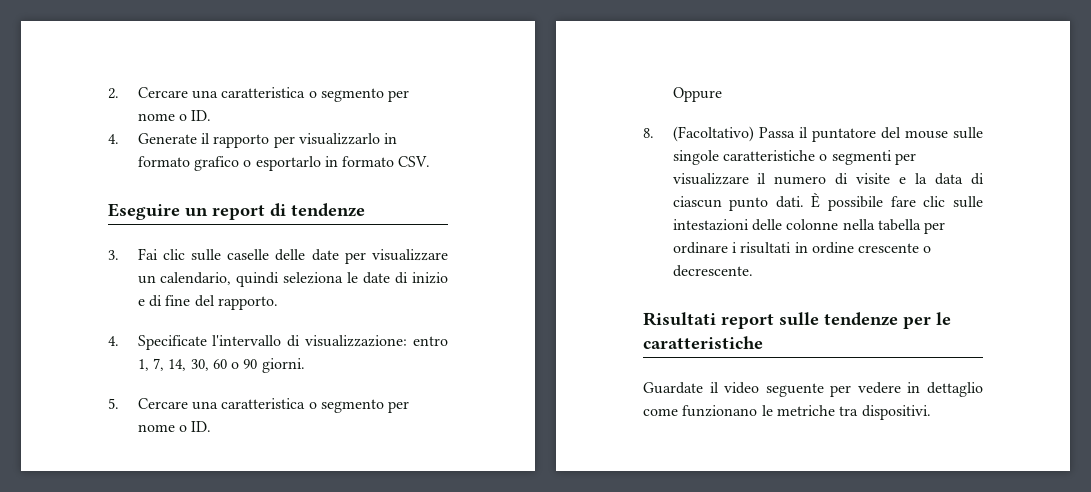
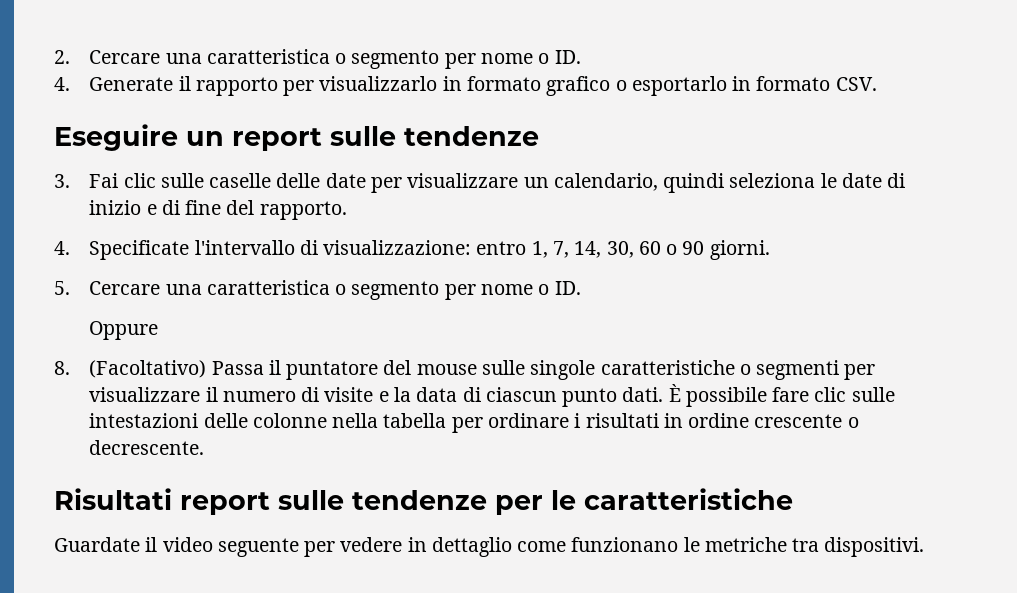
[270,203,286,217] di -> [330,126,396,146] sulle

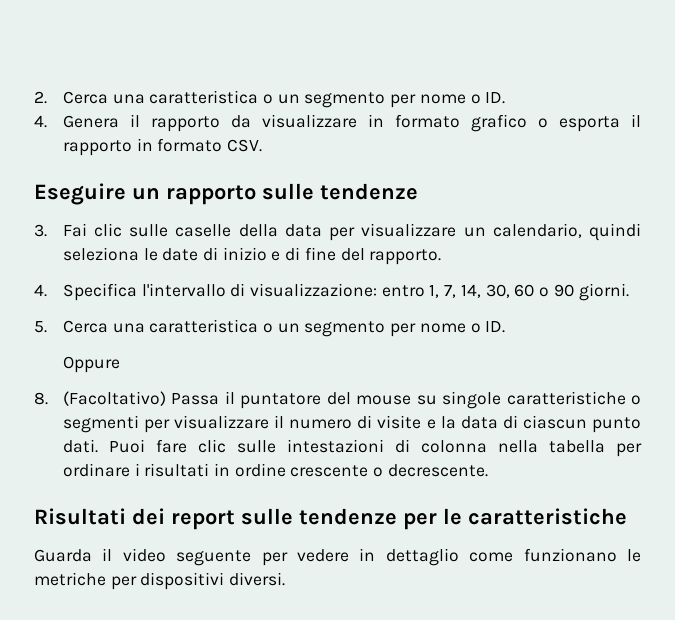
[89,49,347,64] Cercare una caratteristica o -> [62,90,300,104] Cerca una caratteristica o un
[89,76,438,96] Generate il rapporto per visualizzarlo -> [62,114,357,132] Genera il rapporto da visualizzare
[631,76,727,96] esportarlo -> [558,114,641,132] [62,140,132,156] esporta il rapporto
[232,128,322,151] report -> [166,185,256,205] rapporto
[276,173,366,188] delle date -> [238,224,322,237] della data
[89,240,190,260] Specificate -> [62,283,137,301] Specifica
[89,280,347,295] Cercare una caratteristica o -> [62,319,300,333] Cerca una caratteristica o un
[482,360,526,375] sulle -> [416,395,437,405] su
[668,384,767,407] È possibile -> [108,439,145,453] Puoi
[203,413,327,428] delle colonne -> [394,439,487,453] di colonna
(172, 499) none -> [132,508,165,525] dei
[54,537,140,552] Guardate -> [34,549,92,562] Guarda
[792,537,925,557] tra dispositivi. -> [110,572,286,590] per dispositivi diversi.

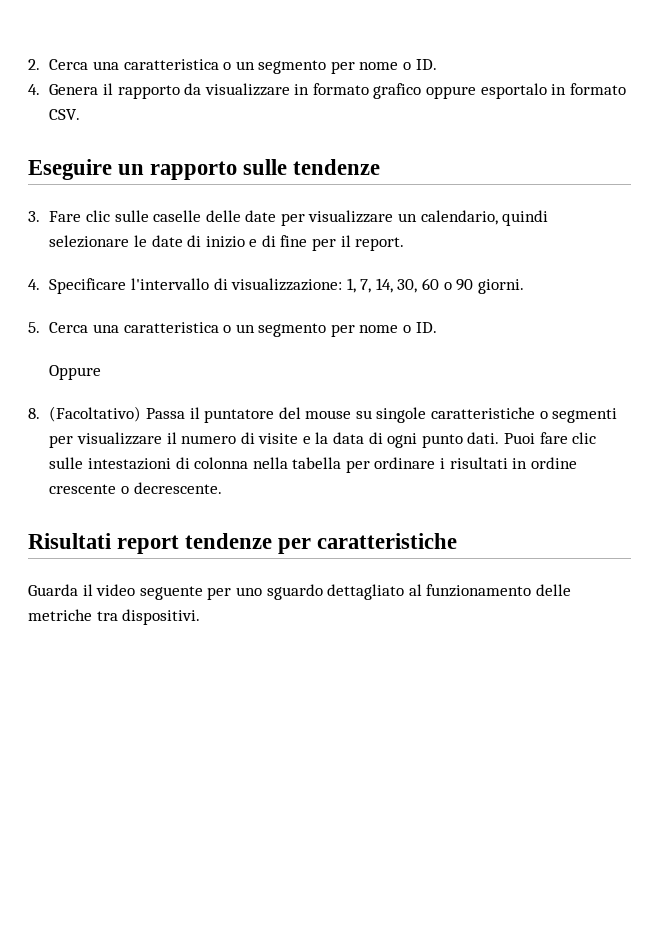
[537,114,641,132] [62,140,132,156] o esporta il rapporto -> [426,83,547,99] oppure esportalo
[62,223,87,237] Fai -> [49,211,82,222] Fare
[238,224,322,237] della data -> [205,210,277,222] delle date
[62,247,139,261] seleziona -> [49,235,130,248] selezionare
[340,248,442,265] [34,283,137,301] del rapporto. // 4. Specifica -> [312,235,405,251] [28,278,127,294] per il report. // 4. Specificare
[381,285,425,297] entro -> (343, 284) none
[522,415,587,429] ciascun -> [387,433,418,448] ogni
[132,508,293,530] dei report sulle -> [117,535,180,554] report
[443,508,462,525] le -> (312, 546) none
[297,548,641,566] [34,572,286,590] vedere in dettaglio come funzionano le metriche per dispositivi diversi. -> [235,584,571,600] [28,609,201,625] uno sguardo dettagliato al funzionamento delle metriche tra dispositivi.

